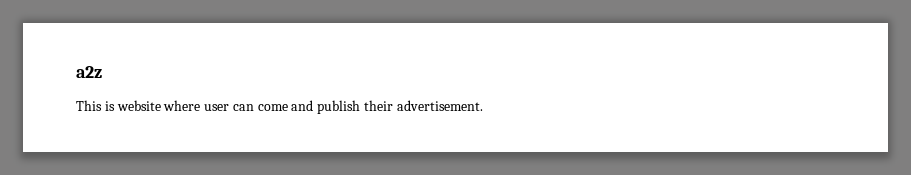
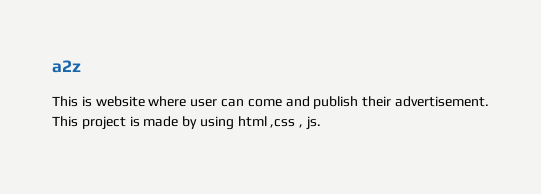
(483, 105) none -> [52,116,322,130] This project is made by using html ,css , js.

